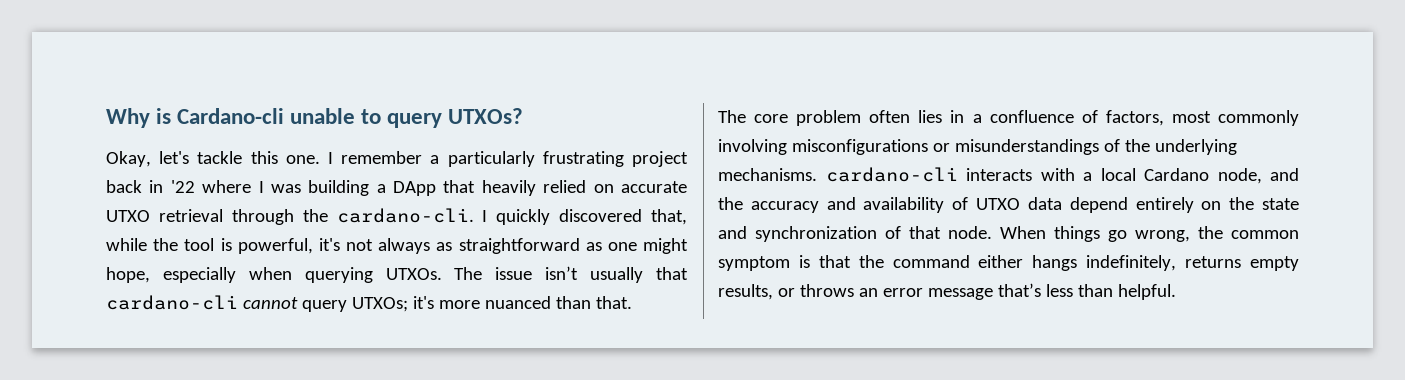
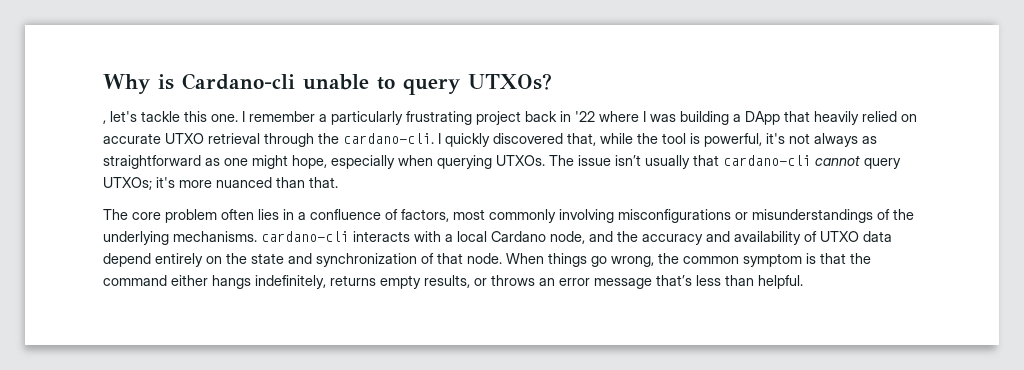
[106,151,151,167] Okay, -> [103,120,106,124] ,

